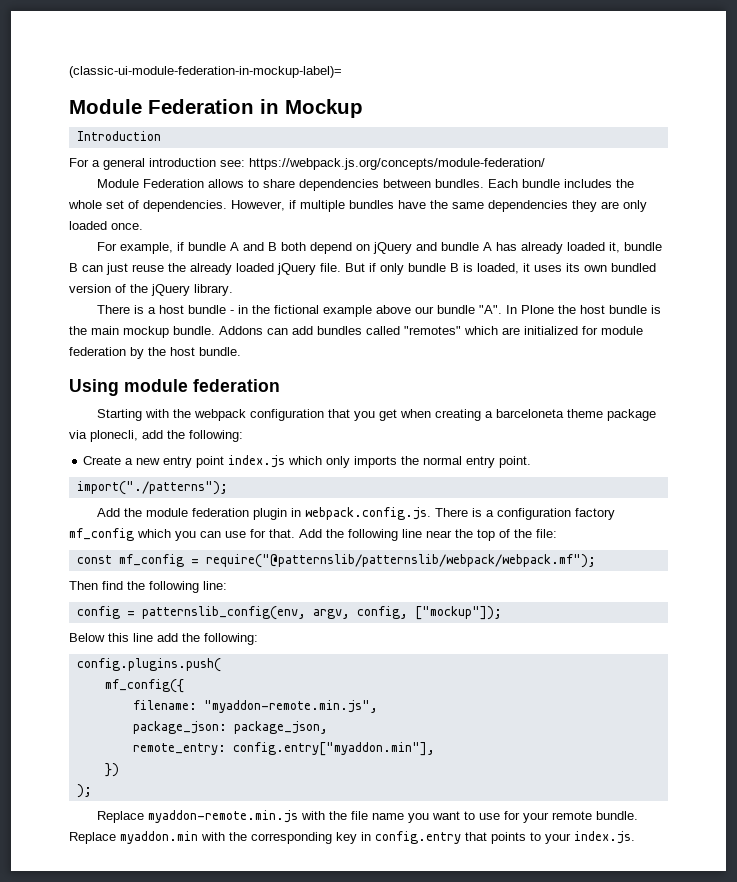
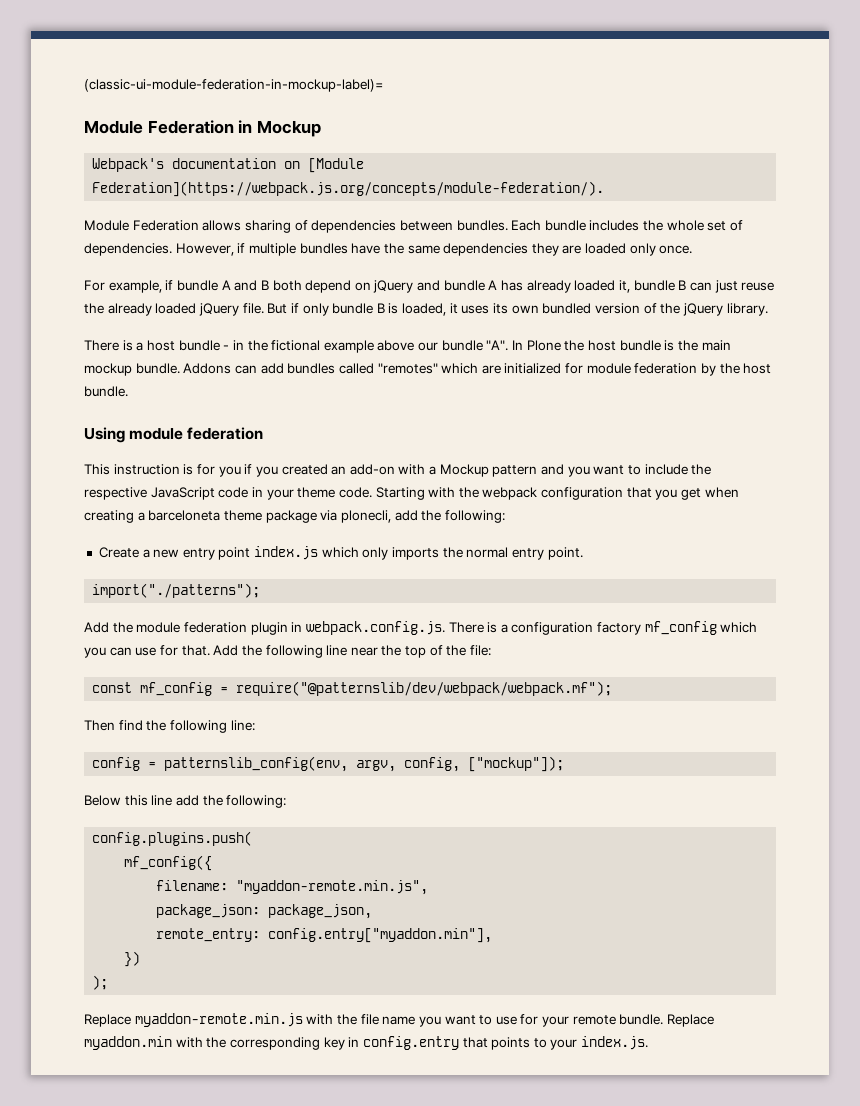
[76,131,161,141] [69,158,545,170] Introduction // For a general introduction see: https://webpack.js.org/concepts/module-federation/ -> [92,158,365,173] [92,181,605,197] Webpack's documentation on [Module Federation](https://webpack.js.org/concepts/module-federation/).
[248,179,296,188] to share -> [244,220,308,233] sharing of
[623,200,647,212] [69,221,107,230] only loaded -> [585,243,656,256] loaded only
(280, 385) none -> [84,464,712,477] [84,487,372,500] This instruction is for you if you created an add-on with a Mockup pattern and you want to include the respective JavaScript code in your theme code.
[205,554,596,568] require("@patternslib/patternslib/webpack/webpack.mf"); -> [236,681,613,696] require("@patternslib/dev/webpack/webpack.mf");

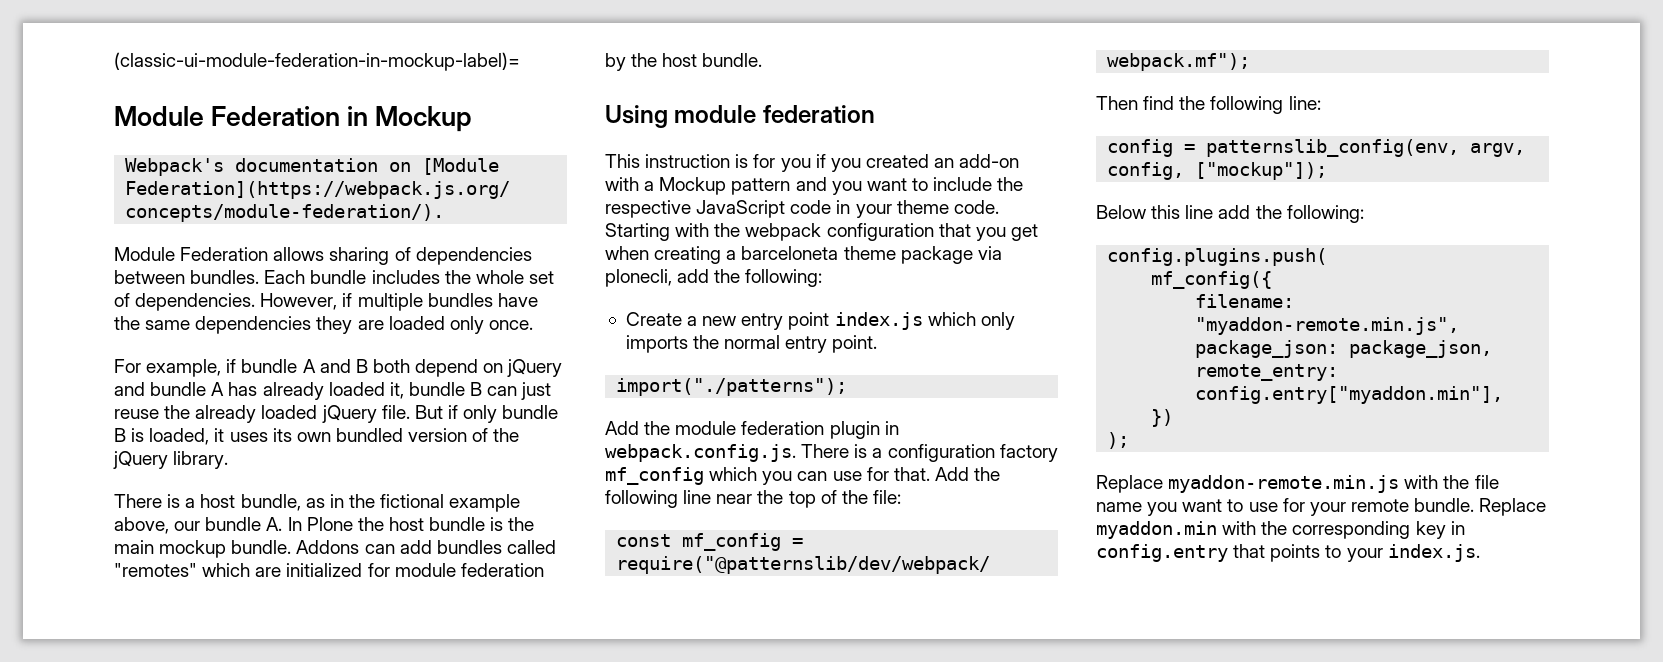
[178,340,230,351] bundle - -> [240,494,325,511] bundle, as
[377,340,415,351] above -> [114,517,169,534] above,
[486,340,509,351] "A". -> [266,517,283,531] A.

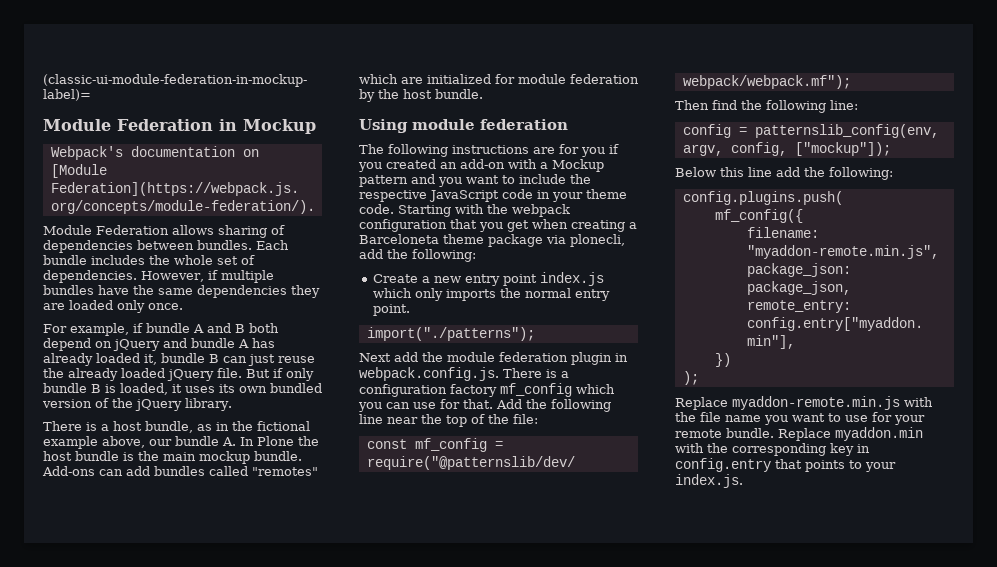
[296,540,360,554] Addons -> [42,466,95,476] Add-ons
[605,154,749,168] This instruction is -> [359,144,555,157] The following instructions are
[741,246,839,260] barceloneta -> [359,234,439,244] Barceloneta
[605,421,639,435] Add -> [359,352,418,362] Next add

